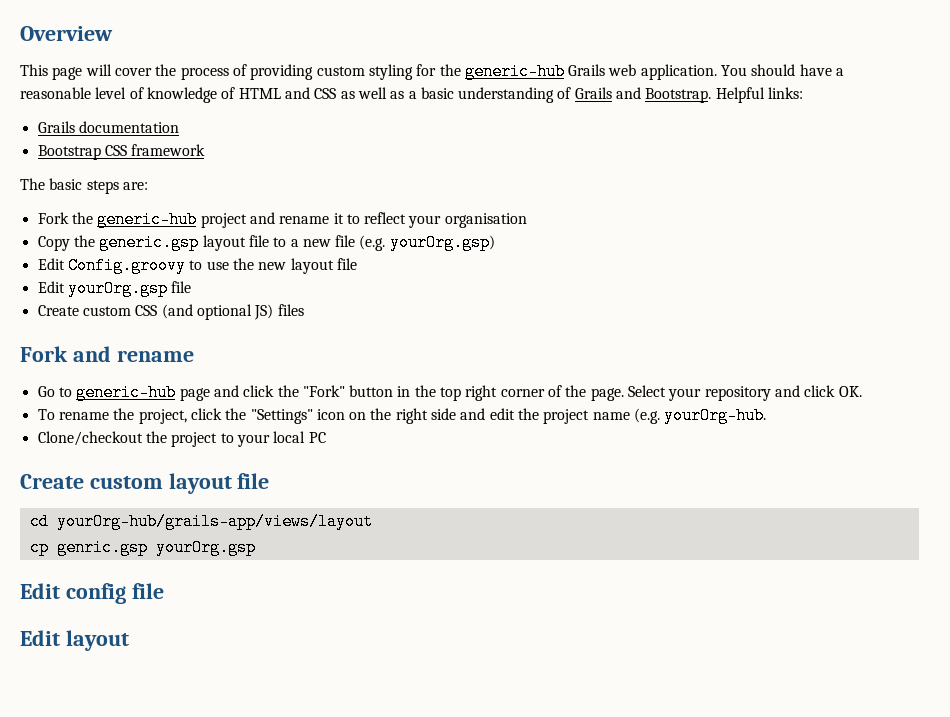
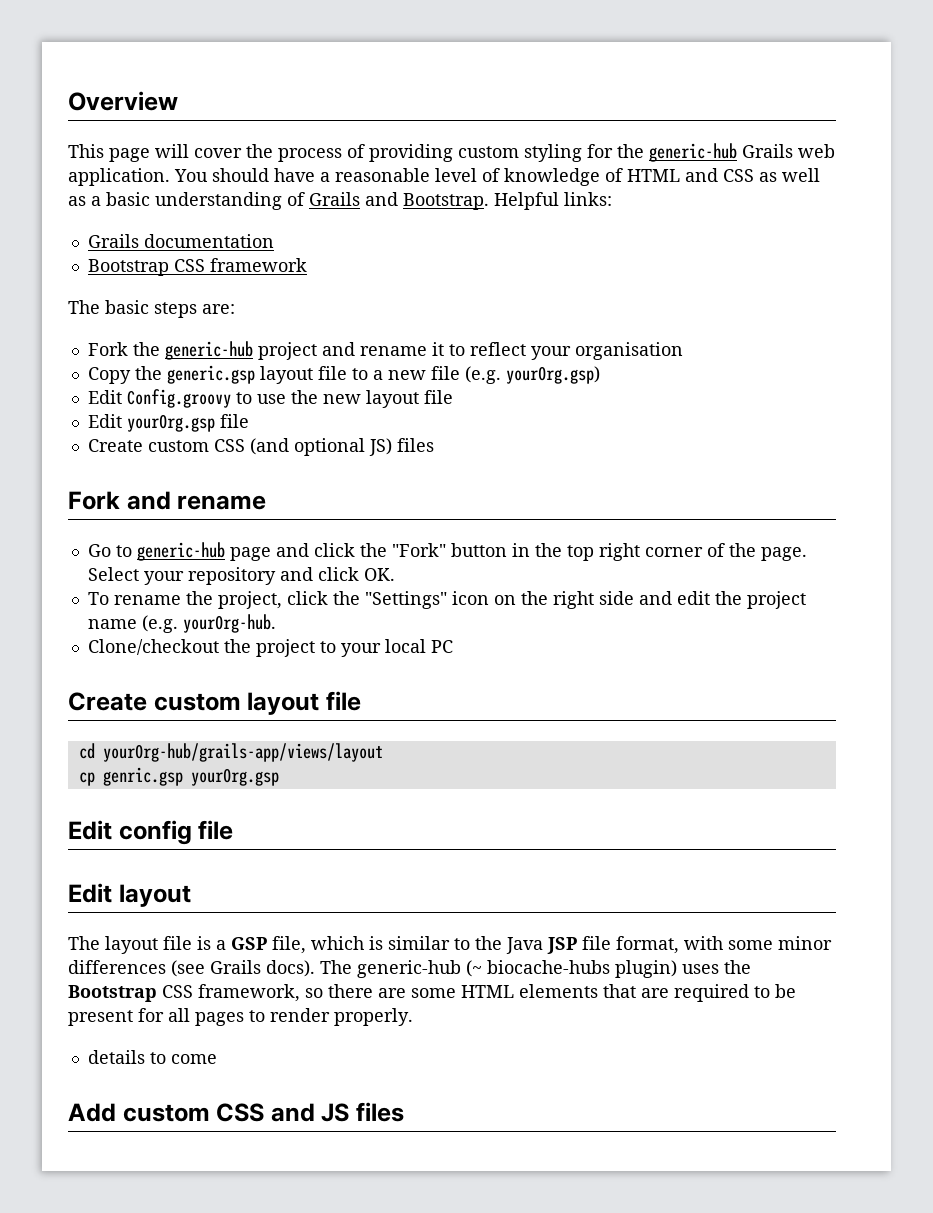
(129, 640) none -> [68,936,832,954] [68,960,751,978] [68,984,796,1002] [68,1008,413,1026] [87,1050,217,1064] [68,1102,405,1122] // The layout file is a GSP file, which is similar to the Java JSP file format, with some minor differences (see Grails docs). The generic-hub (~ biocache-hubs plugin) uses the Bootstrap CSS framework, so there are some HTML elements that are required to be present for all pages to render properly. // details to come // Add custom CSS and JS files

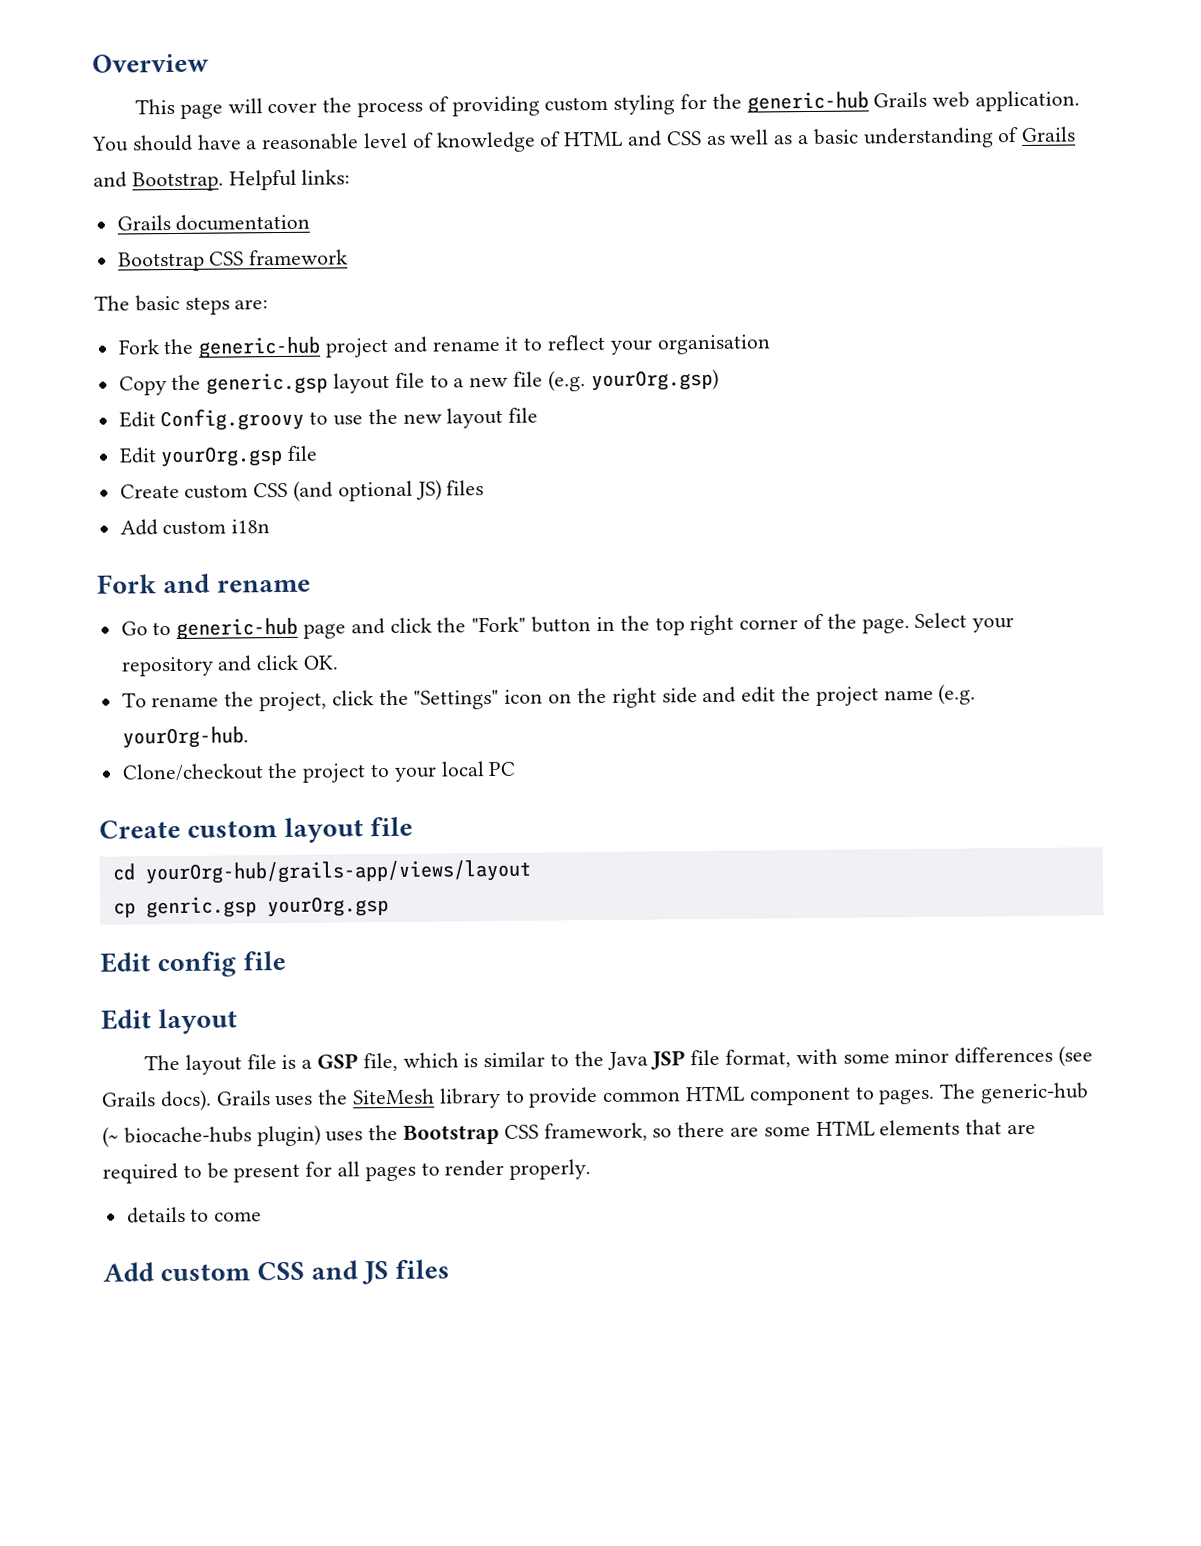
(434, 445) none -> [119,519,271,536] // Add custom i18n
(315, 968) none -> [215,1085,936,1109] Grails uses the SiteMesh library to provide common HTML component to pages.

